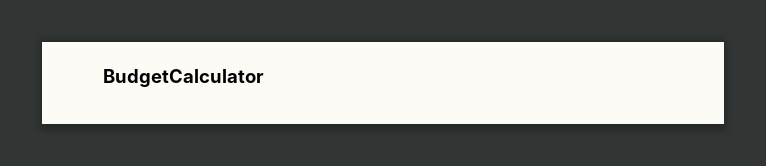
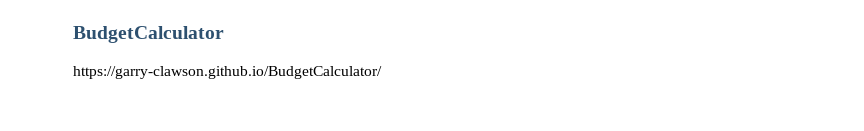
(264, 78) none -> [73,66,382,79] // https://garry-clawson.github.io/BudgetCalculator/

